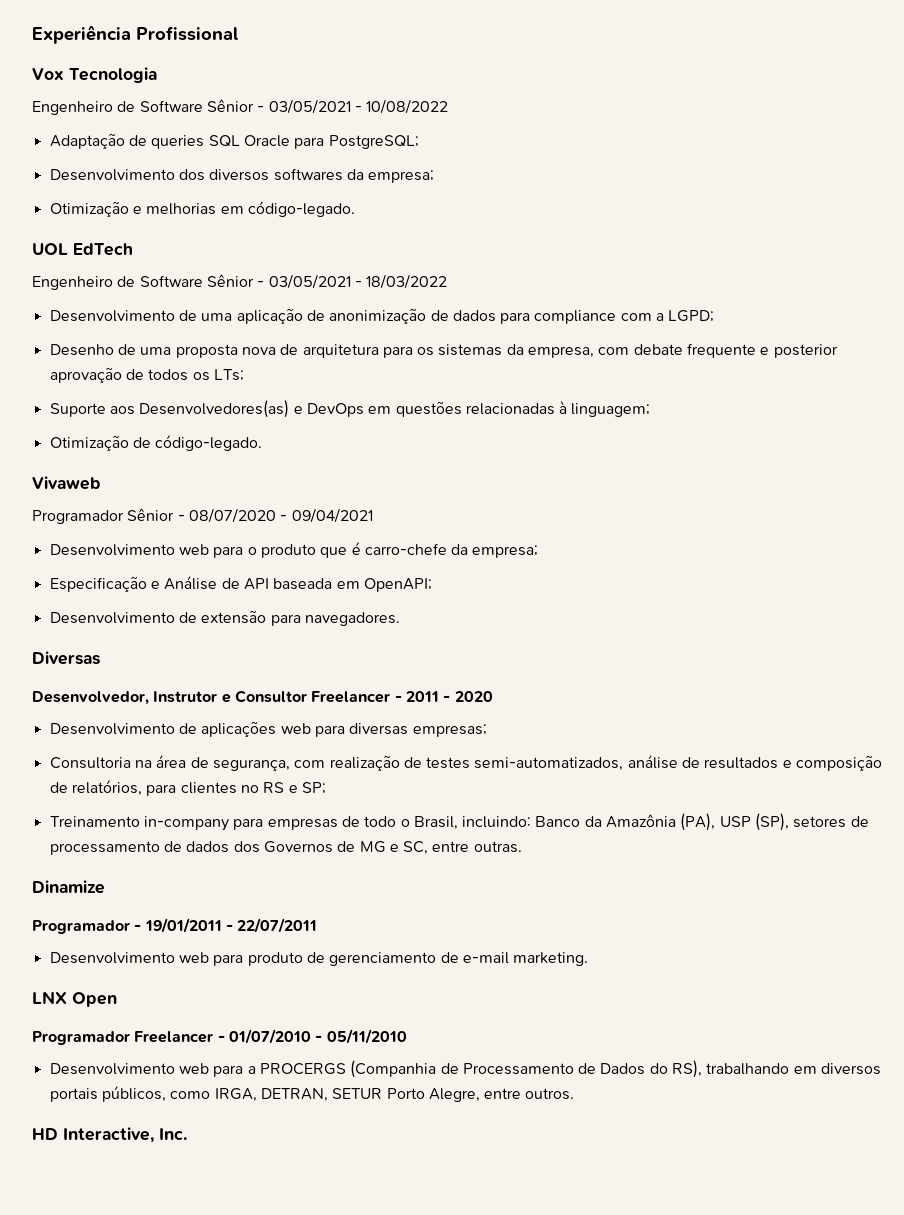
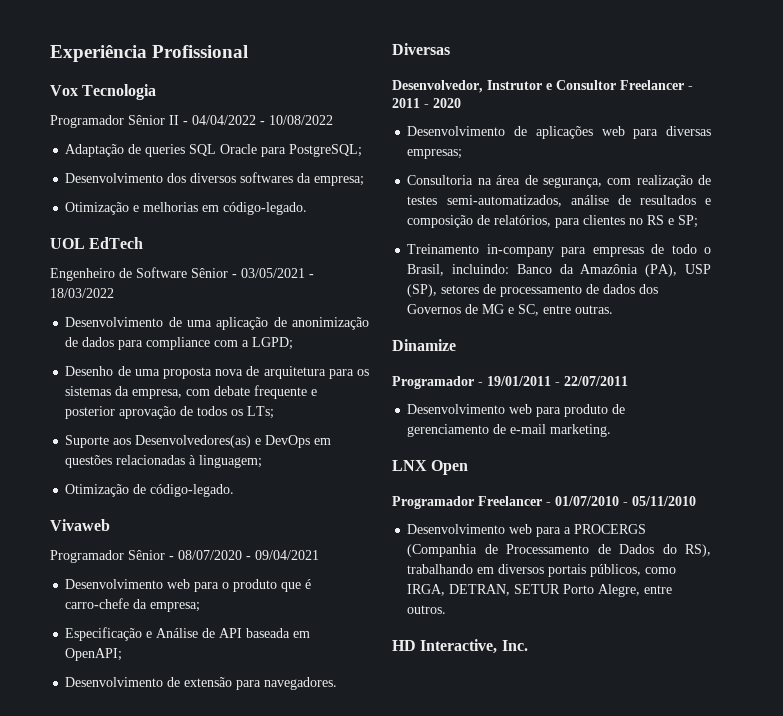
[32,99,351,115] Engenheiro de Software Sênior - 03/05/2021 -> [50,115,256,128] Programador Sênior II - 04/04/2022

